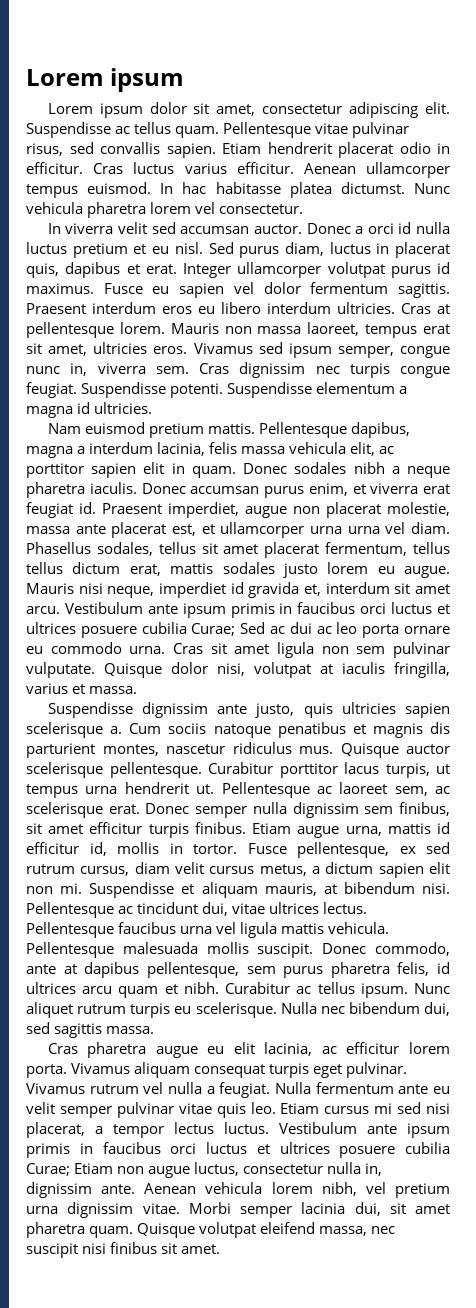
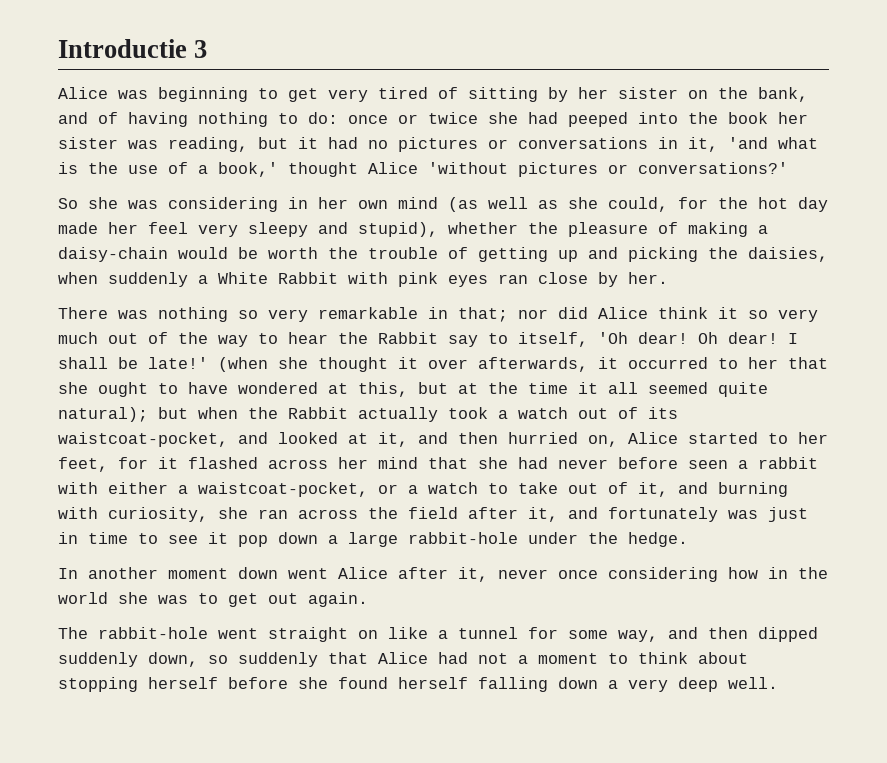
[26,68,185,92] [47,102,451,118] [26,122,410,138] [26,142,450,158] [26,162,451,178] [26,182,451,198] [26,202,304,218] [47,222,450,234] [26,242,450,258] [26,262,450,278] [26,282,451,298] [26,302,450,314] [26,322,451,338] [26,342,450,358] [26,362,450,378] [26,382,408,398] [26,402,153,418] [47,422,411,438] [26,442,395,458] [26,462,451,478] [26,482,450,498] [26,502,450,518] [26,522,451,538] [26,542,451,558] [26,562,450,578] [26,582,451,598] [26,602,451,618] [26,622,451,638] [26,642,451,658] [26,662,450,678] [26,683,138,694] [47,702,451,718] [26,722,450,738] [26,742,450,758] [26,762,450,778] [26,782,450,798] [26,802,451,818] [26,822,451,838] [26,842,450,858] [26,862,450,878] [26,882,450,898] [26,902,368,918] [26,922,390,938] [26,942,451,958] [26,962,450,978] [26,982,451,998] [26,1002,450,1018] [26,1022,155,1038] [47,1042,451,1058] [26,1062,408,1078] [26,1082,451,1098] [26,1102,450,1118] [26,1122,450,1138] [26,1142,450,1158] [26,1162,383,1178] [26,1182,451,1198] [26,1202,450,1218] [26,1222,396,1238] [26,1242,221,1258] Lorem ipsum // Lorem ipsum dolor sit amet, consectetur adipiscing elit. Suspendisse ac tellus quam. Pellentesque vitae pulvinar risus, sed convallis sapien. Etiam hendrerit placerat odio in efficitur. Cras luctus varius efficitur. Aenean ullamcorper tempus euismod. In hac habitasse platea dictumst. Nunc vehicula pharetra lorem vel consectetur. // In viverra velit sed accumsan auctor. Donec a orci id nulla luctus pretium et eu nisl. Sed purus diam, luctus in placerat quis, dapibus et erat. Integer ullamcorper volutpat purus id maximus. Fusce eu sapien vel dolor fermentum sagittis. Praesent interdum eros eu libero interdum ultricies. Cras at pellentesque lorem. Mauris non massa laoreet, tempus erat sit amet, ultricies eros. Vivamus sed ipsum semper, congue nunc in, viverra sem. Cras dignissim nec turpis congue feugiat. Suspendisse potenti. Suspendisse elementum a magna id ultricies. // Nam euismod pretium mattis. Pellentesque dapibus, magna a interdum lacinia, felis massa vehicula elit, ac porttitor sapien elit in quam. Donec sodales nibh a neque pharetra iaculis. Donec accumsan purus enim, et viverra erat feugiat id. Praesent imperdiet, augue non placerat molestie, massa ante placerat est, et ullamcorper urna urna vel diam. Phasellus sodales, tellus sit amet placerat fermentum, tellus tellus dictum erat, mattis sodales justo lorem eu augue. Mauris nisi neque, imperdiet id gravida et, interdum sit amet arcu. Vestibulum ante ipsum primis in faucibus orci luctus et ultrices posuere cubilia Curae; Sed ac dui ac leo porta ornare eu commodo urna. Cras sit amet ligula non sem pulvinar vulputate. Quisque dolor nisi, volutpat at iaculis fringilla, varius et massa. // Suspendisse dignissim ante justo, quis ultricies sapien scelerisque a. Cum sociis natoque penatibus et magnis dis parturient montes, nascetur ridiculus mus. Quisque auctor scelerisque pellentesque. Curabitur porttitor lacus turpis, ut tempus urna hendrerit ut. Pellentesque ac laoreet sem, ac scelerisque erat. Donec semper nulla dignissim sem finibus, sit amet efficitur turpis finibus. Etiam augue urna, mattis id efficitur id, mollis in tortor. Fusce pellentesque, ex sed rutrum cursus, diam velit cursus metus, a dictum sapien elit non mi. Suspendisse et aliquam mauris, at bibendum nisi. Pellentesque ac tincidunt dui, vitae ultrices lectus. Pellentesque faucibus urna vel ligula mattis vehicula. Pellentesque malesuada mollis suscipit. Donec commodo, ante at dapibus pellentesque, sem purus pharetra felis, id ultrices arcu quam et nibh. Curabitur ac tellus ipsum. Nunc aliquet rutrum turpis eu scelerisque. Nulla nec bibendum dui, sed sagittis massa. // Cras pharetra augue eu elit lacinia, ac efficitur lorem porta. Vivamus aliquam consequat turpis eget pulvinar. Vivamus rutrum vel nulla a feugiat. Nulla fermentum ante eu velit semper pulvinar vitae quis leo. Etiam cursus mi sed nisi placerat, a tempor lectus luctus. Vestibulum ante ipsum primis in faucibus orci luctus et ultrices posuere cubilia Curae; Etiam non augue luctus, consectetur nulla in, dignissim ante. Aenean vehicula lorem nibh, vel pretium urna dignissim vitae. Morbi semper lacinia dui, sit amet pharetra quam. Quisque volutpat eleifend massa, nec suscipit nisi finibus sit amet. -> [58,39,208,58] [58,87,808,102] [58,112,808,127] [58,137,818,152] [58,162,788,177] [58,197,828,212] [58,222,768,237] [58,247,828,262] [58,272,668,287] [58,307,818,322] [58,332,798,347] [58,357,828,372] [58,382,768,397] [58,407,678,422] [58,432,828,447] [58,457,818,472] [58,482,788,497] [58,507,808,522] [58,532,688,547] [58,567,828,582] [58,592,368,607] [58,627,818,642] [58,652,748,667] [58,677,778,692] Introductie 3 // Alice was beginning to get very tired of sitting by her sister on the bank, and of having nothing to do: once or twice she had peeped into the book her sister was reading, but it had no pictures or conversations in it, 'and what is the use of a book,' thought Alice 'without pictures or conversations?' // So she was considering in her own mind (as well as she could, for the hot day made her feel very sleepy and stupid), whether the pleasure of making a daisy-chain would be worth the trouble of getting up and picking the daisies, when suddenly a White Rabbit with pink eyes ran close by her. // There was nothing so very remarkable in that; nor did Alice think it so very much out of the way to hear the Rabbit say to itself, 'Oh dear! Oh dear! I shall be late!' (when she thought it over afterwards, it occurred to her that she ought to have wondered at this, but at the time it all seemed quite natural); but when the Rabbit actually took a watch out of its waistcoat-pocket, and looked at it, and then hurried on, Alice started to her feet, for it flashed across her mind that she had never before seen a rabbit with either a waistcoat-pocket, or a watch to take out of it, and burning with curiosity, she ran across the field after it, and fortunately was just in time to see it pop down a large rabbit-hole under the hedge. // In another moment down went Alice after it, never once considering how in the world she was to get out again. // The rabbit-hole went straight on like a tunnel for some way, and then dipped suddenly down, so suddenly that Alice had not a moment to think about stopping herself before she found herself falling down a very deep well.

